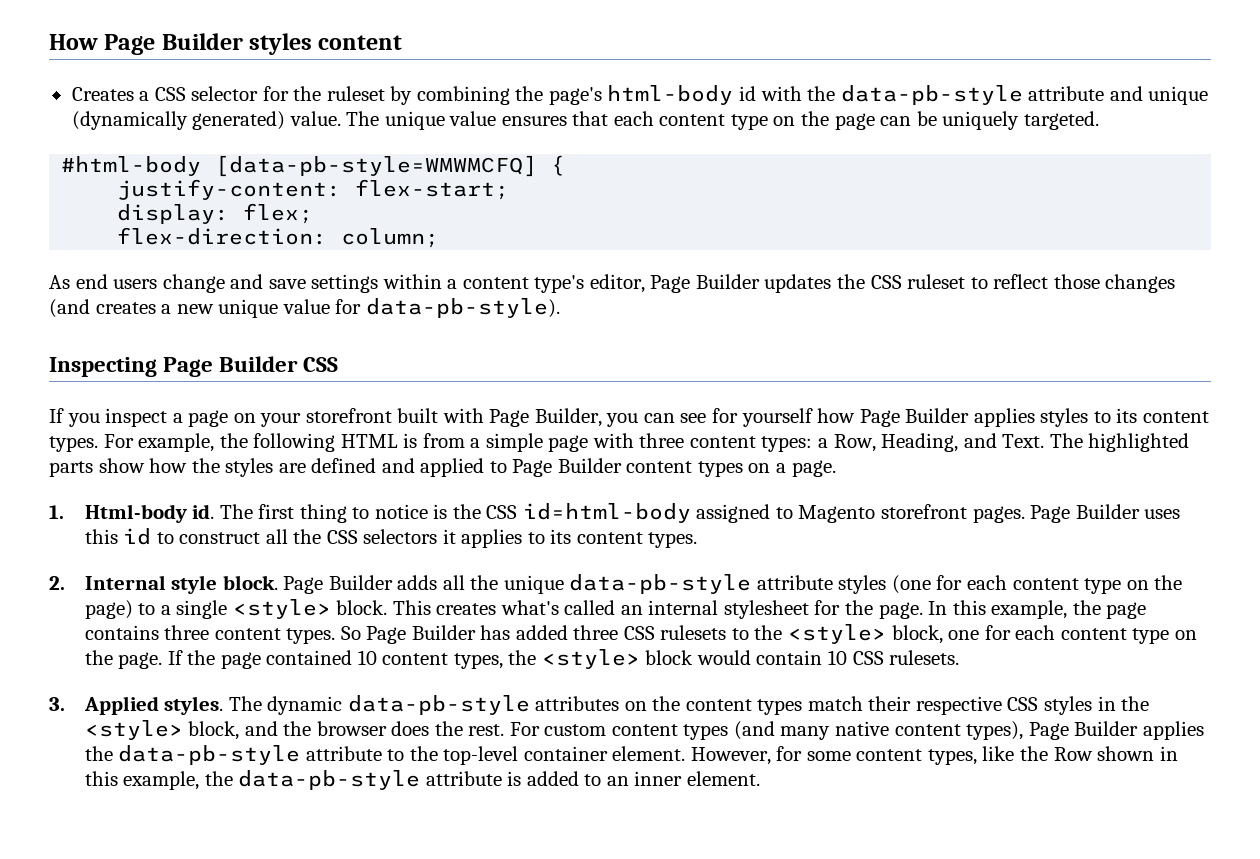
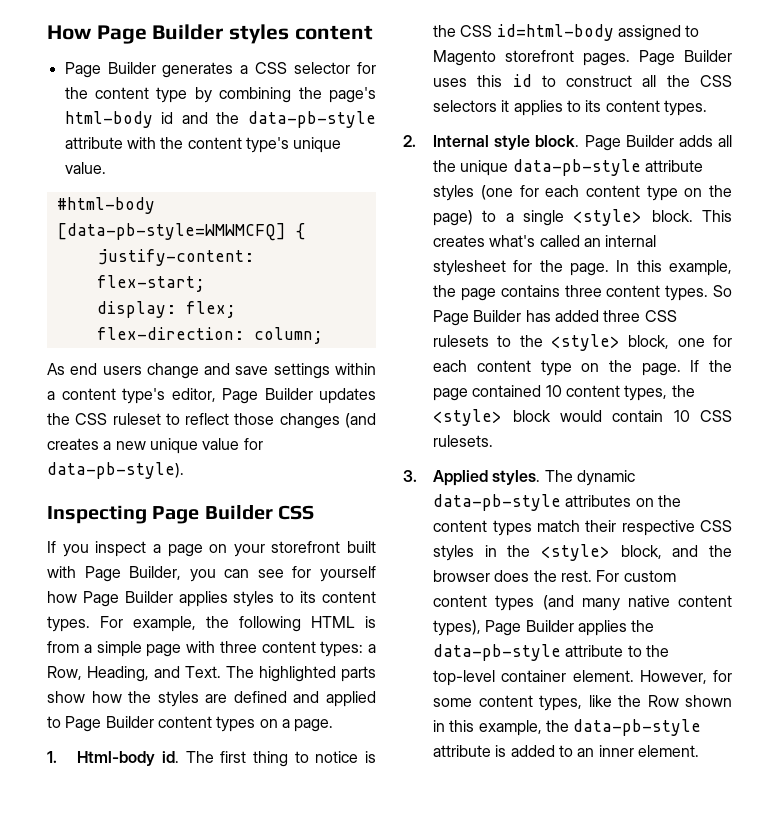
[71,87,134,101] Creates -> [64,62,234,78] Page Builder generates
[326,86,385,101] ruleset -> [95,87,188,103] content type
[760,85,1209,105] [71,111,1099,130] with the data-pb-style attribute and unique (dynamically generated) value. The unique value ensures that each content type on the page can be uniquely targeted. -> [181,111,376,128] [64,137,342,153] [64,162,106,174] and the data-pb-style attribute with the content type's unique value.

